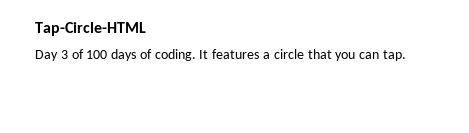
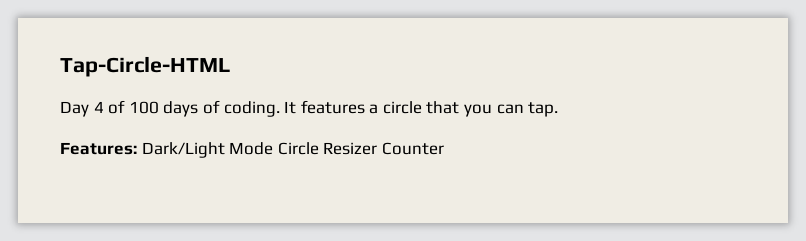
[60,50,68,59] 3 -> [93,101,104,113] 4
(406, 55) none -> [60,142,444,158] // Features: Dark/Light Mode Circle Resizer Counter

